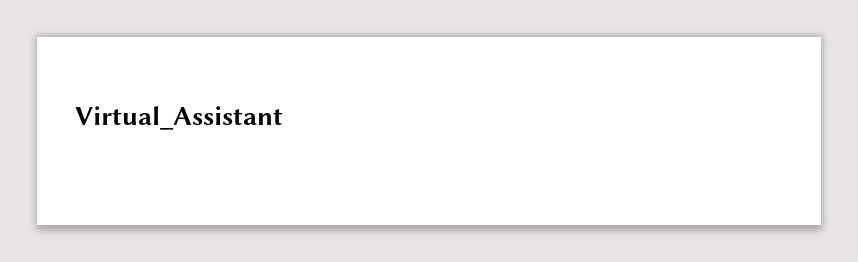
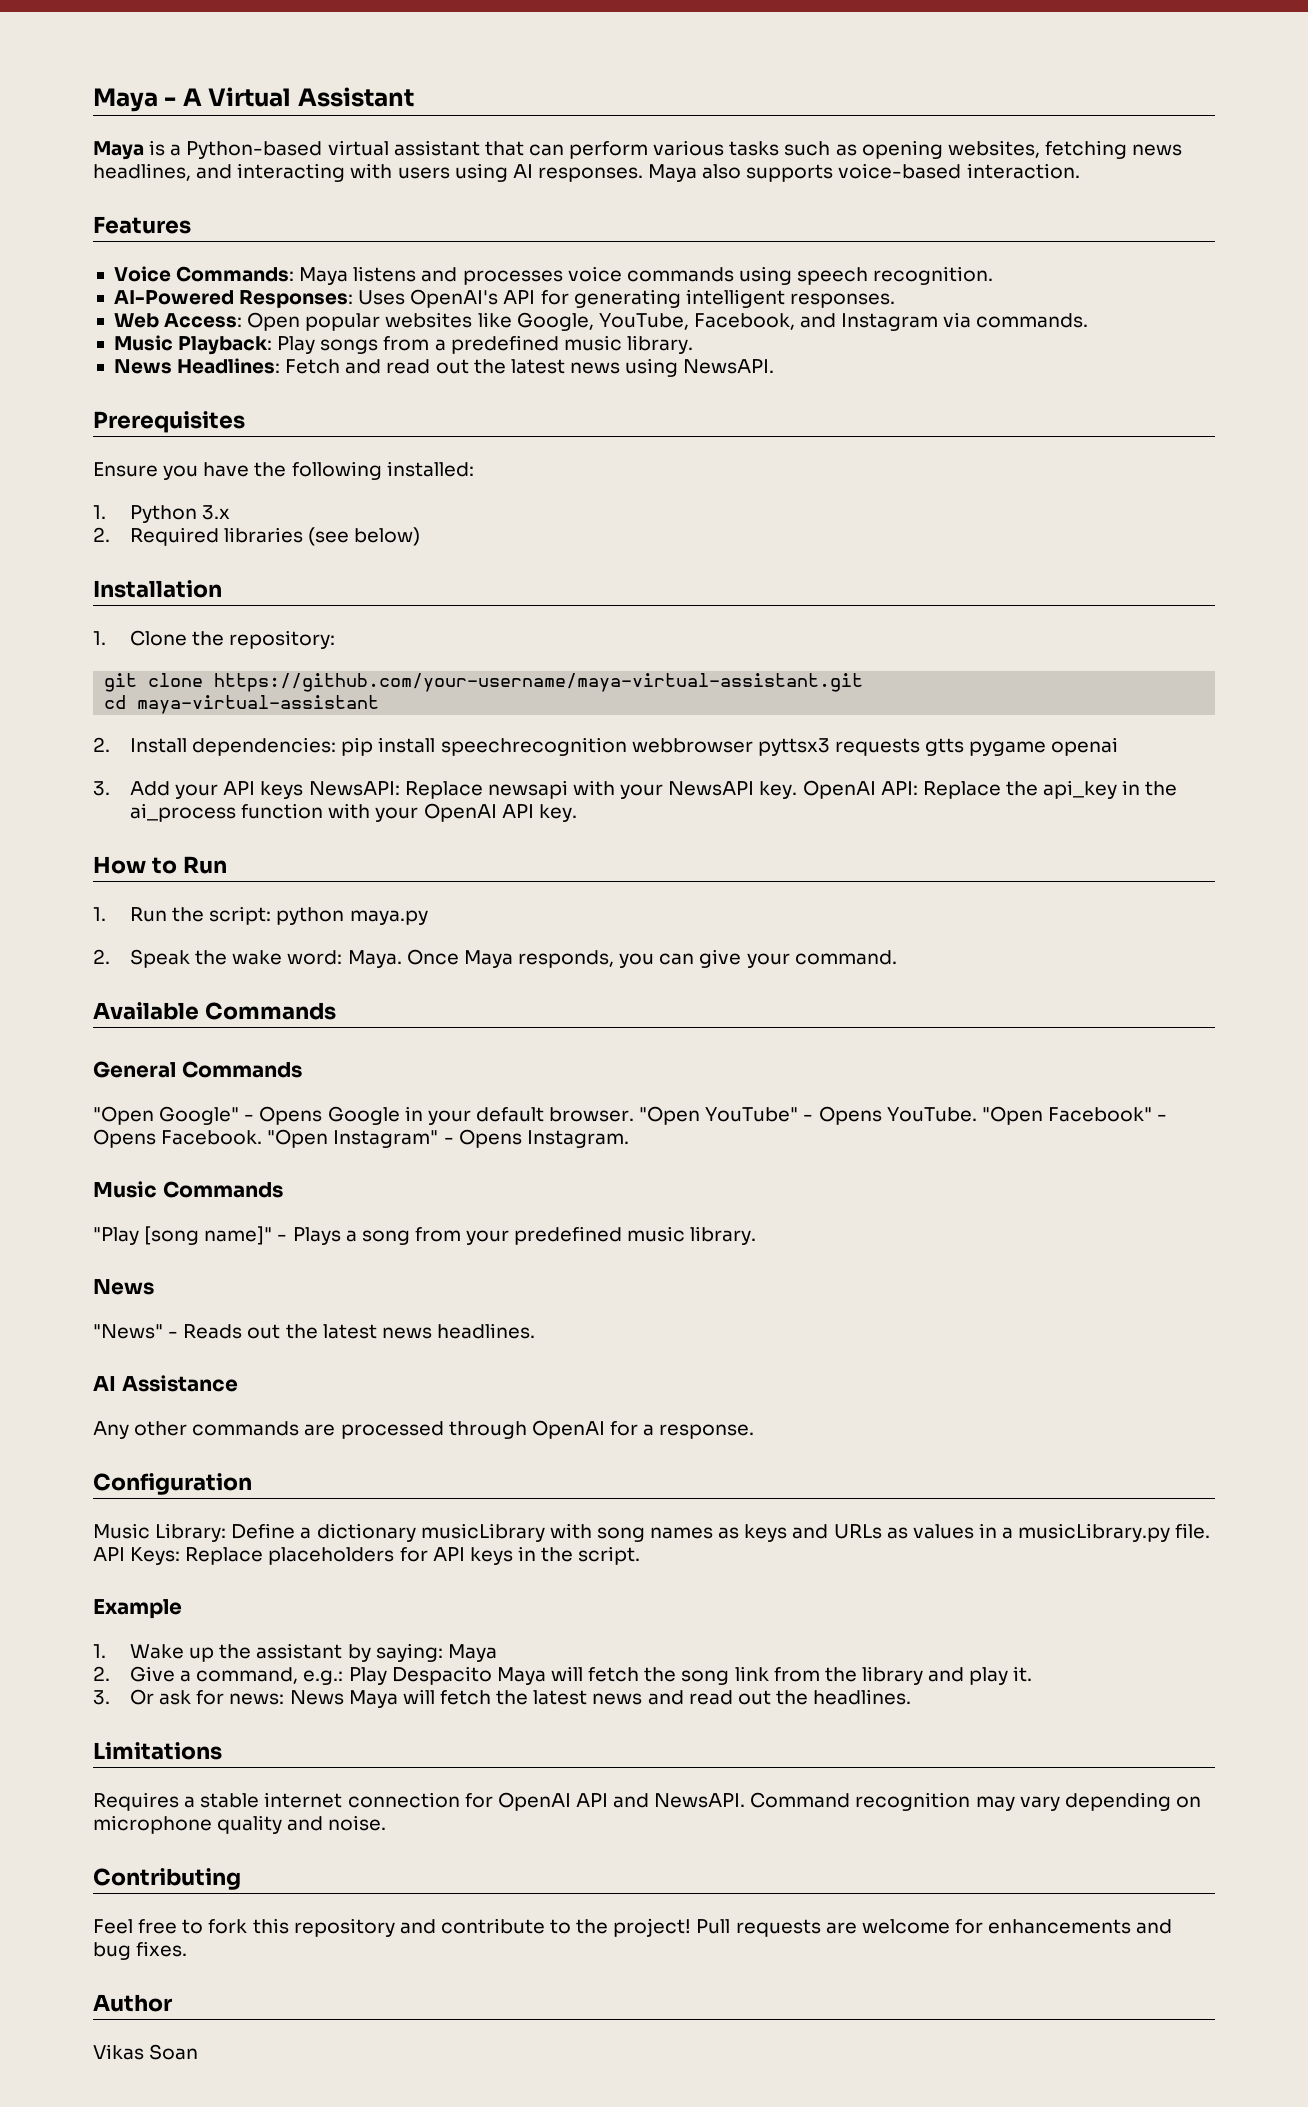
[75,106,283,130] Virtual_Assistant -> [93,87,414,112] [93,140,1183,160] [93,163,1080,182] [93,216,191,234] [113,266,994,285] [113,289,895,308] [113,312,1089,331] [113,335,693,355] [113,358,775,377] [93,411,245,433] [93,461,474,480] [93,505,231,523] [93,527,421,546] [93,580,222,598] [93,630,336,649] [104,673,864,692] [104,695,380,714] [93,737,1119,756] [93,780,1178,799] [130,803,577,822] [93,856,227,874] [93,906,428,925] [93,949,897,968] [93,1002,336,1020] [93,1061,302,1078] [93,1106,1168,1125] [93,1129,629,1148] [93,1181,283,1198] [93,1226,757,1245] [93,1279,154,1295] [93,1323,535,1339] [93,1375,238,1392] [93,1420,755,1439] [93,1473,252,1495] [93,1523,1211,1542] [93,1546,641,1565] [93,1599,182,1619] [93,1643,497,1662] [93,1666,1033,1685] [93,1689,912,1708] [93,1742,222,1760] [93,1792,1201,1811] [93,1815,387,1834] [93,1868,241,1890] [93,1918,1173,1937] [93,1941,188,1960] [93,1994,173,2012] [93,2044,199,2060] Maya - A Virtual Assistant // Maya is a Python-based virtual assistant that can perform various tasks such as opening websites, fetching news headlines, and interacting with users using AI responses. Maya also supports voice-based interaction. // Features // Voice Commands: Maya listens and processes voice commands using speech recognition. // AI-Powered Responses: Uses OpenAI's API for generating intelligent responses. // Web Access: Open popular websites like Google, YouTube, Facebook, and Instagram via commands. // Music Playback: Play songs from a predefined music library. // News Headlines: Fetch and read out the latest news using NewsAPI. // Prerequisites // Ensure you have the following installed: // 1. Python 3.x // 2. Required libraries (see below) // Installation // 1. Clone the repository: // git clone https://github.com/your-username/maya-virtual-assistant.git // cd maya-virtual-assistant // 2. Install dependencies: pip install speechrecognition webbrowser pyttsx3 requests gtts pygame openai // 3. Add your API keys NewsAPI: Replace newsapi with your NewsAPI key. OpenAI API: Replace the api_key in the ai_process function with your OpenAI API key. // How to Run // 1. Run the script: python maya.py // 2. Speak the wake word: Maya. Once Maya responds, you can give your command. // Available Commands // General Commands // "Open Google" - Opens Google in your default browser. "Open YouTube" - Opens YouTube. "Open Facebook" - Opens Facebook. "Open Instagram" - Opens Instagram. // Music Commands // "Play [song name]" - Plays a song from your predefined music library. // News // "News" - Reads out the latest news headlines. // AI Assistance // Any other commands are processed through OpenAI for a response. // Configuration // Music Library: Define a dictionary musicLibrary with song names as keys and URLs as values in a musicLibrary.py file. API Keys: Replace placeholders for API keys in the script. // Example // 1. Wake up the assistant by saying: Maya // 2. Give a command, e.g.: Play Despacito Maya will fetch the song link from the library and play it. // 3. Or ask for news: News Maya will fetch the latest news and read out the headlines. // Limitations // Requires a stable internet connection for OpenAI API and NewsAPI. Command recognition may vary depending on microphone quality and noise. // Contributing // Feel free to fork this repository and contribute to the project! Pull requests are welcome for enhancements and bug fixes. // Author // Vikas Soan

